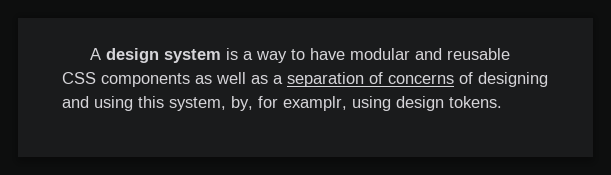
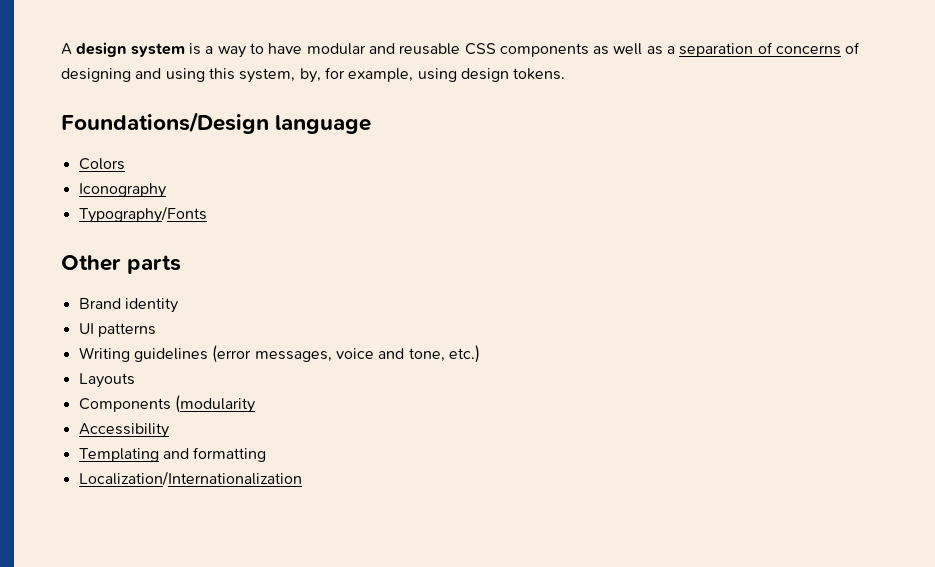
[283,96,347,111] examplr, -> [348,68,414,82] example,
(502, 102) none -> [61,112,372,134] [78,158,125,170] [78,183,166,198] [78,206,207,223] [61,255,182,274] [78,298,178,313] [78,323,156,337] [78,345,480,363] [78,373,135,388] [78,395,255,413] [78,423,169,438] [78,447,267,462] [78,471,302,486] // Foundations/Design language // Colors // Iconography // Typography/Fonts // Other parts // Brand identity // UI patterns // Writing guidelines (error messages, voice and tone, etc.) // Layouts // Components (modularity // Accessibility // Templating and formatting // Localization/Internationalization

